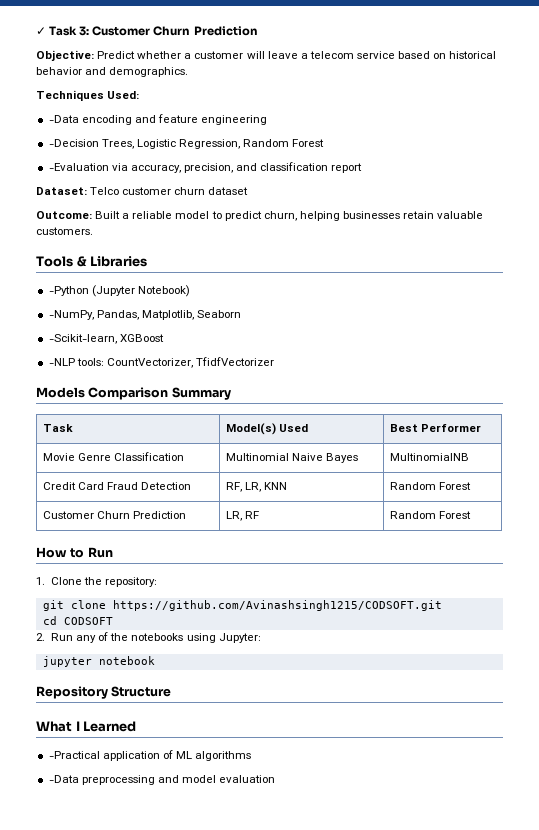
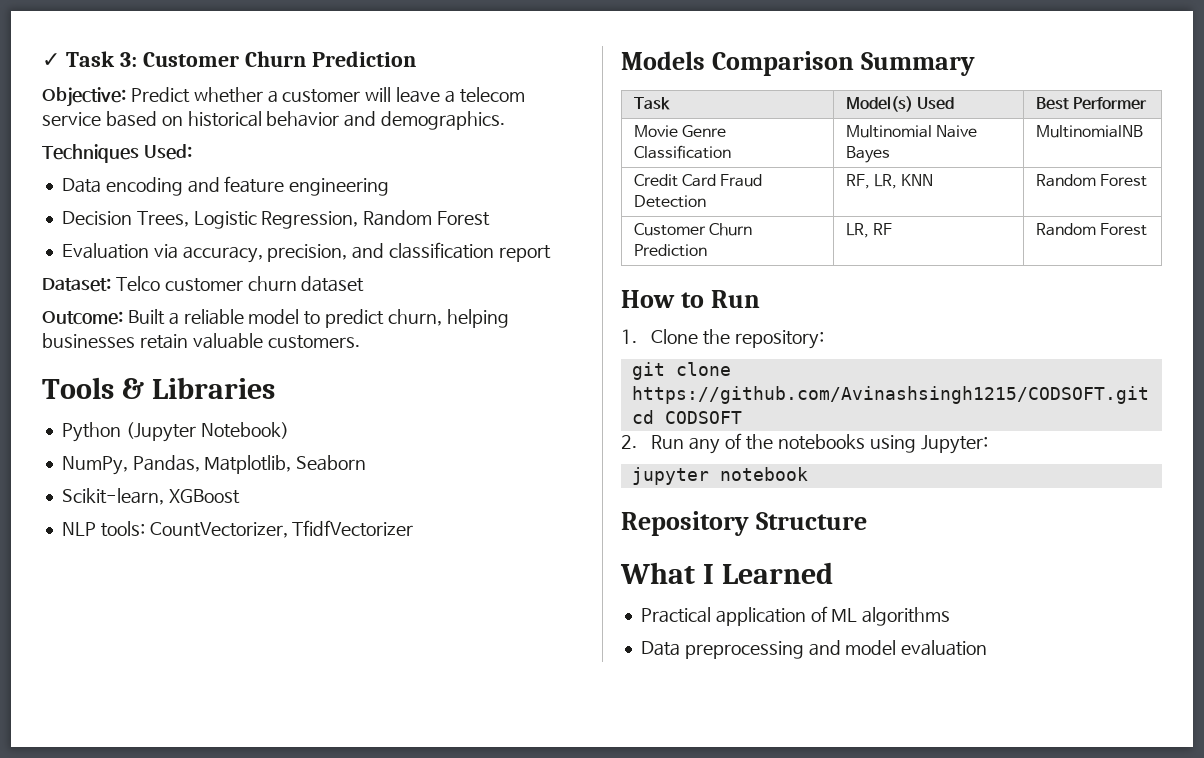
[48,115,79,123] -Data -> [61,178,101,193] Data
[48,139,99,147] -Decision -> [61,211,132,225] Decision
[48,163,109,171] -Evaluation -> [61,243,149,259] Evaluation
[48,286,89,296] -Python -> [61,422,121,442] Python
[48,310,94,320] -NumPy, -> [61,456,128,475] NumPy,
[48,334,117,344] -Scikit-learn, -> [61,488,164,505] Scikit-learn,
[48,358,75,366] -NLP -> [61,522,96,536] NLP
[48,751,100,759] -Practical -> [640,607,711,623] Practical
[48,775,79,783] -Data -> [640,641,680,656] Data

